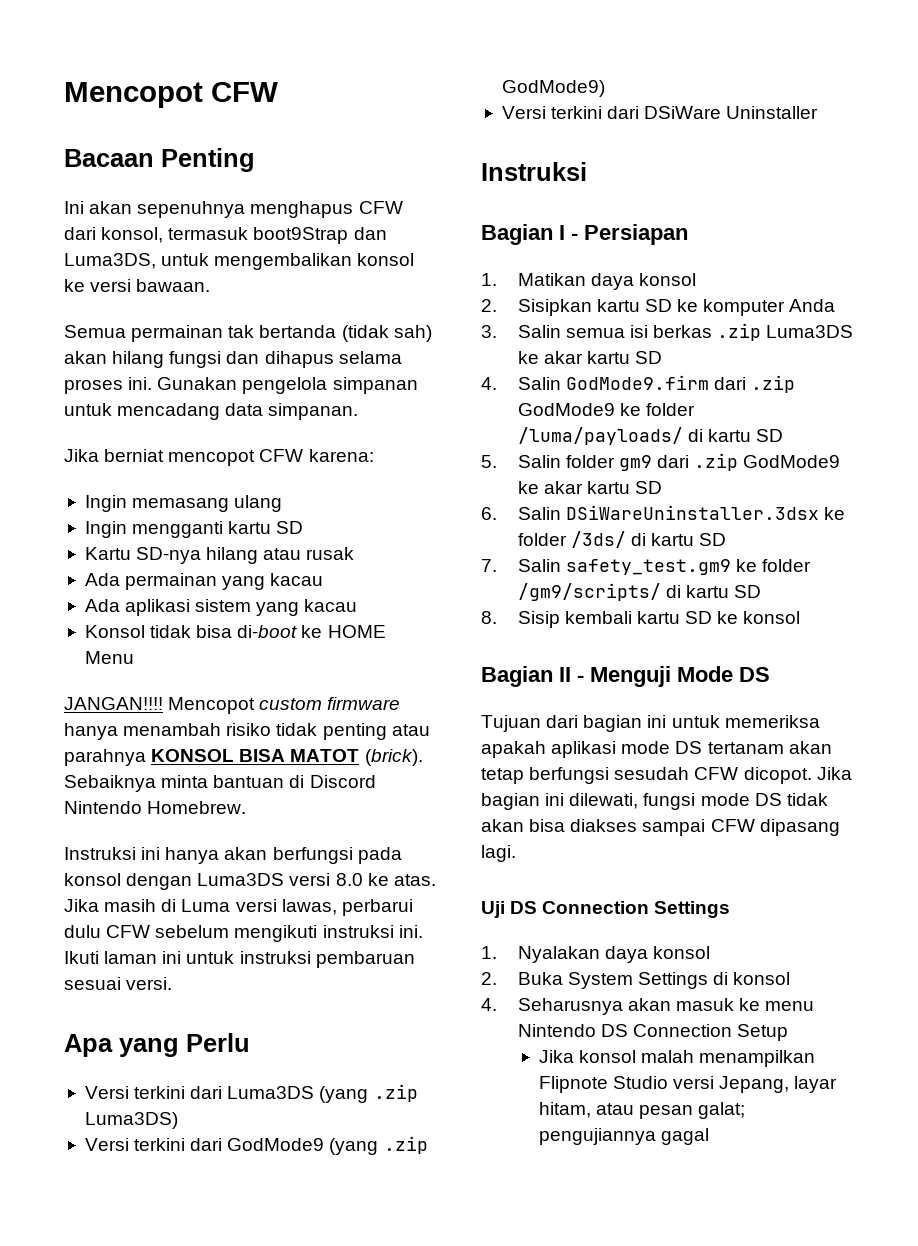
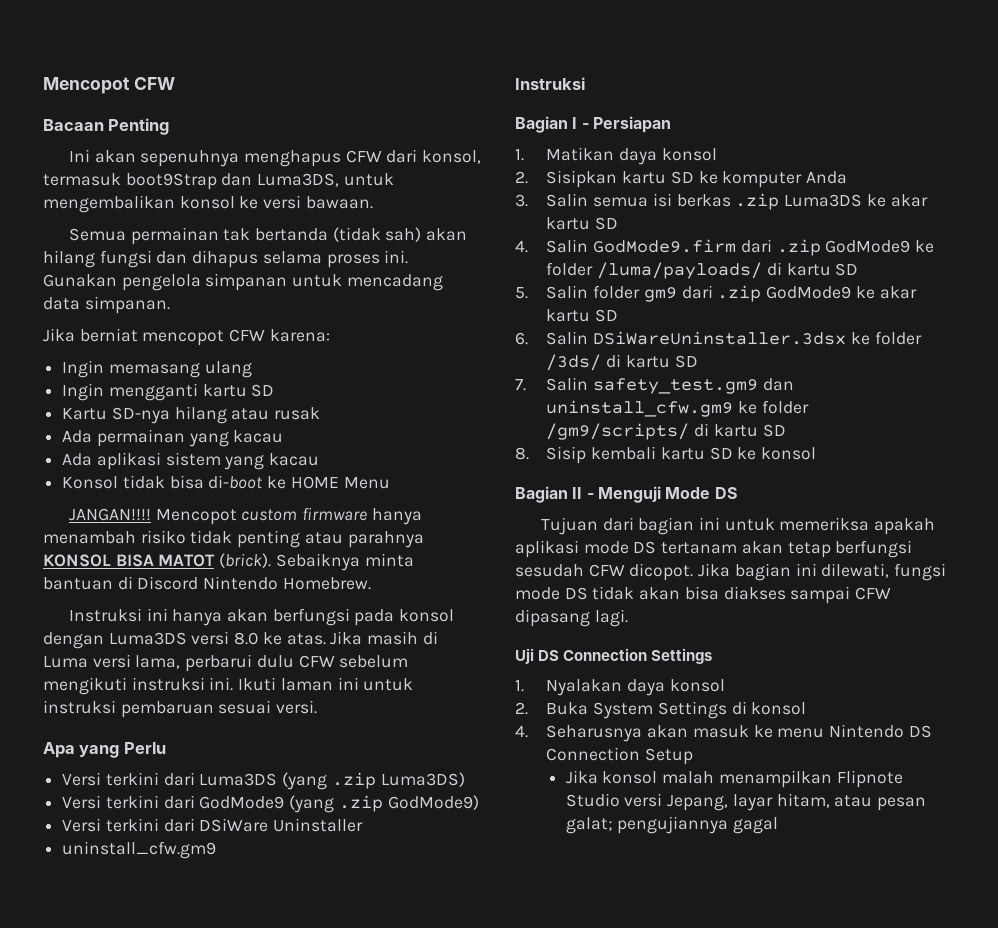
[281,899,337,915] lawas, -> [135,655,181,669] lama,
(819, 112) none -> [62,841,217,859] // uninstall_cfw.gm9
(731, 567) none -> [762,378,794,391] [546,400,734,417] dan uninstall_cfw.gm9

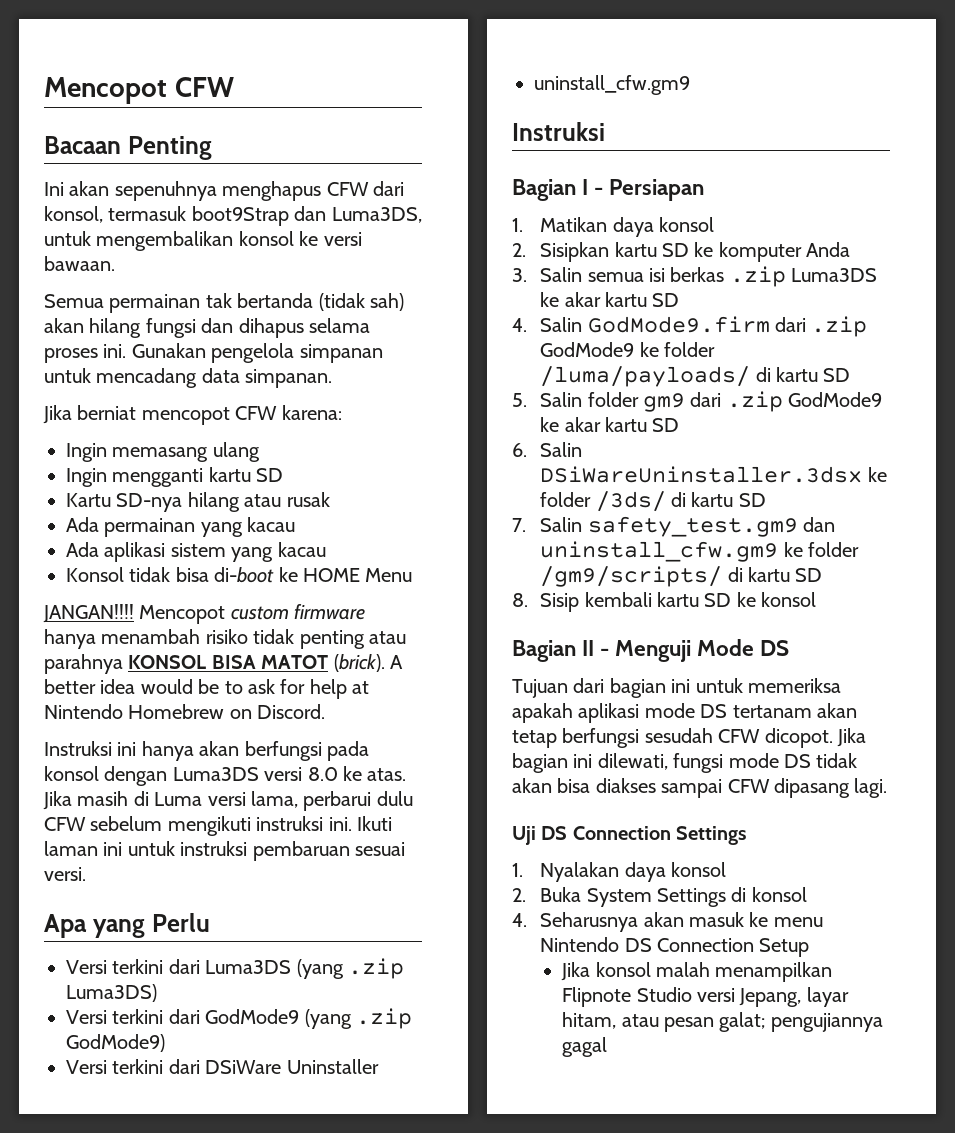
[275,553,414,571] [43,576,371,590] Sebaiknya minta bantuan di Discord Nintendo Homebrew. -> [389,655,403,669] [44,679,370,699] [44,704,326,719] A better idea would be to ask for help at Nintendo Homebrew on Discord.

